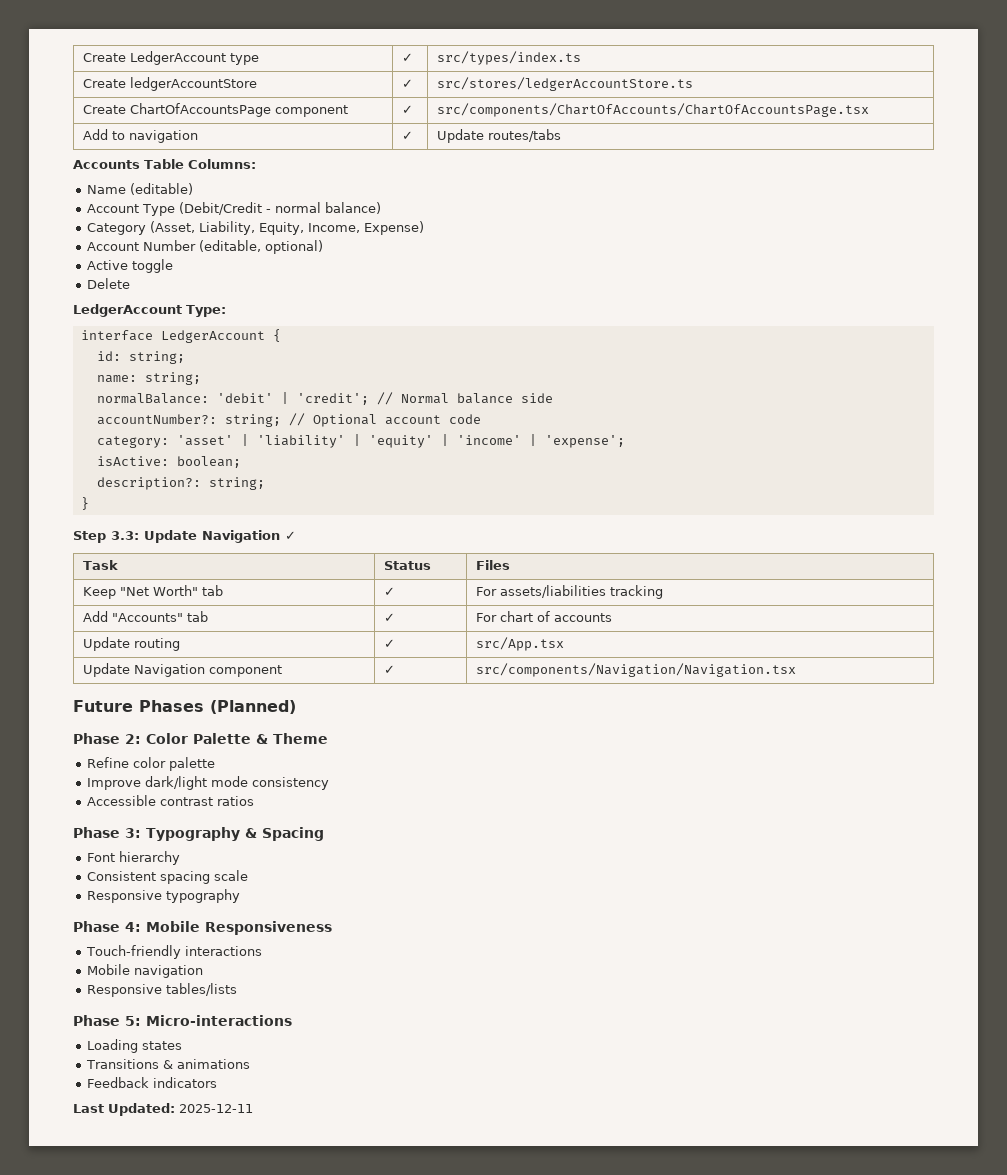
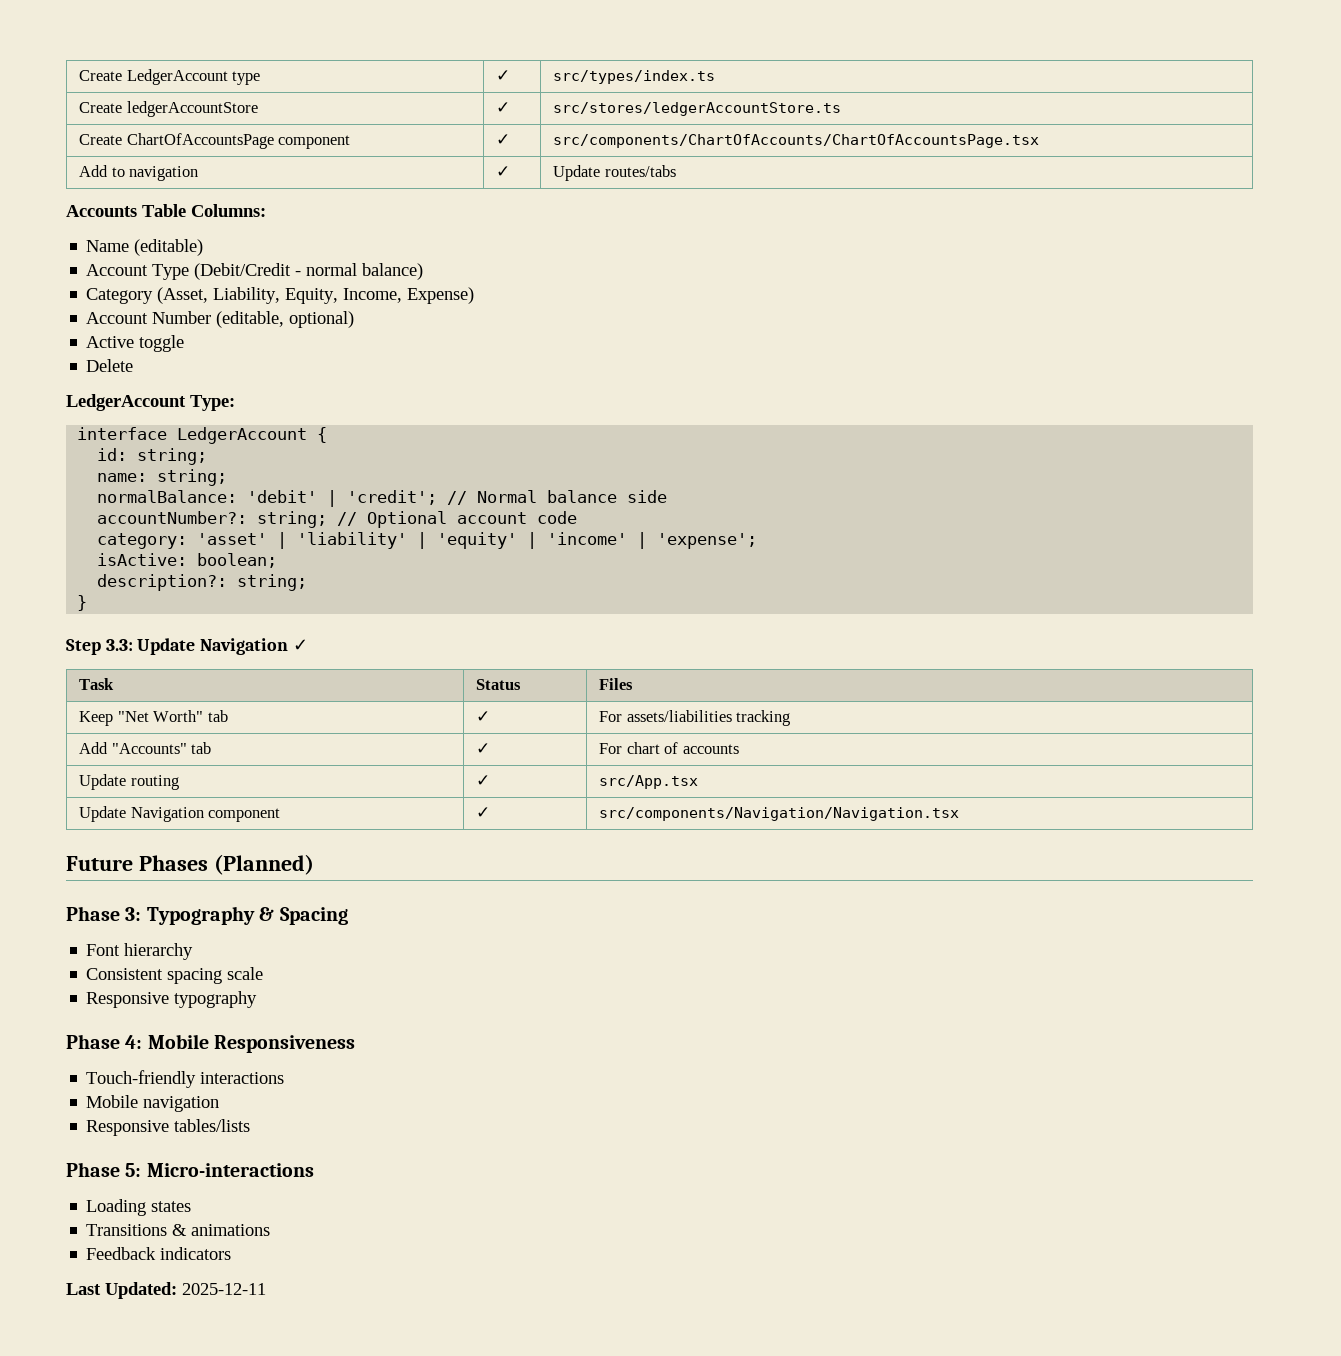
[73,733,328,744] [86,757,215,771] [86,776,329,790] [86,795,254,806] // Phase 2: Color Palette & Theme // Refine color palette // Improve dark/light mode consistency // Accessible contrast ratios -> (314, 864) none

